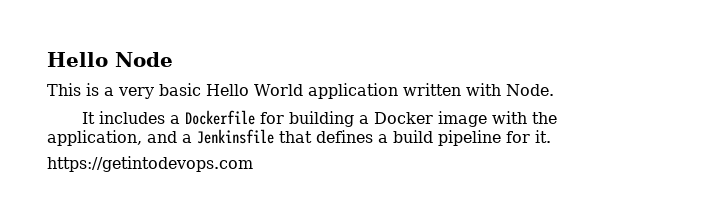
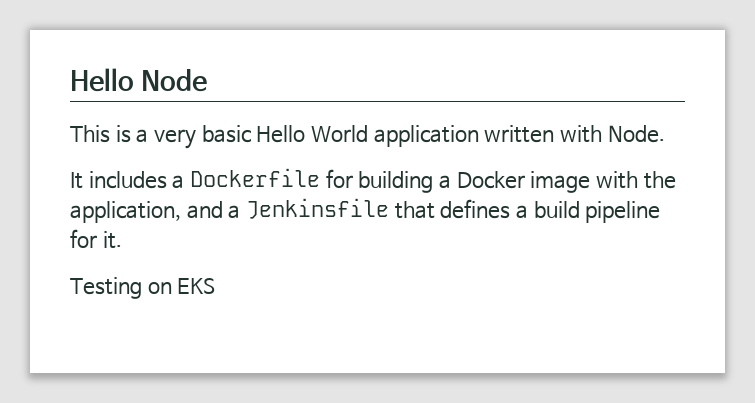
[47,156,253,172] https://getintodevops.com -> [70,277,216,299] Testing on EKS

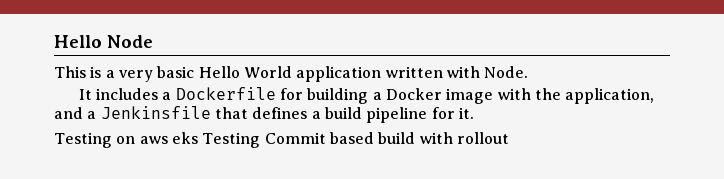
[177,278,216,294] EKS -> [139,132,509,148] aws eks Testing Commit based build with rollout

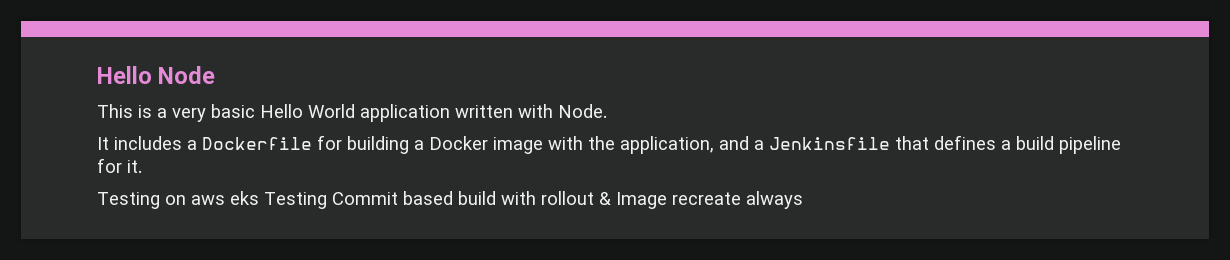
(509, 138) none -> [599,191,803,209] & Image recreate always

